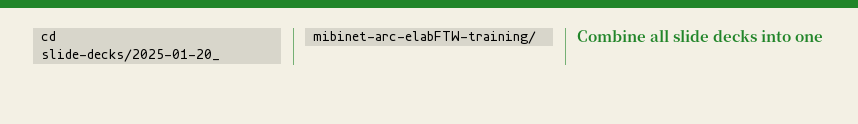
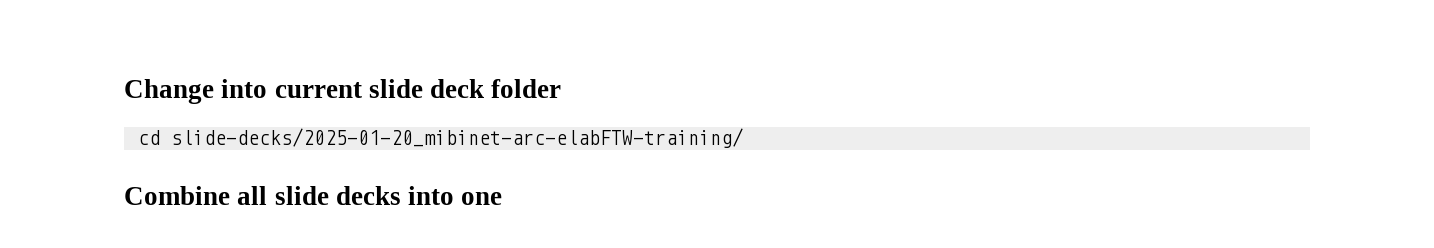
(41, 36) none -> [124,79,562,104] Change into current slide deck folder //

